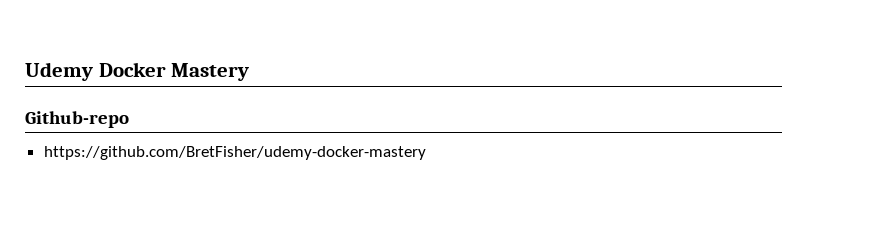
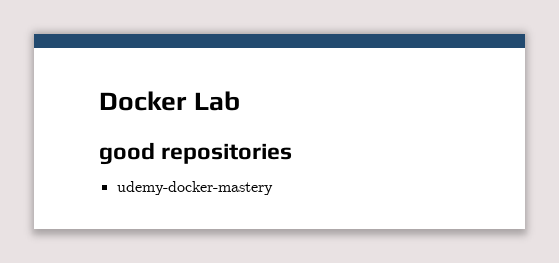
[25,62,250,81] [25,111,129,128] [43,146,426,160] Udemy Docker Mastery // Github-repo // https://github.com/BretFisher/udemy-docker-mastery -> [99,91,241,111] [99,142,293,165] [116,181,273,195] Docker Lab // good repositories // udemy-docker-mastery

